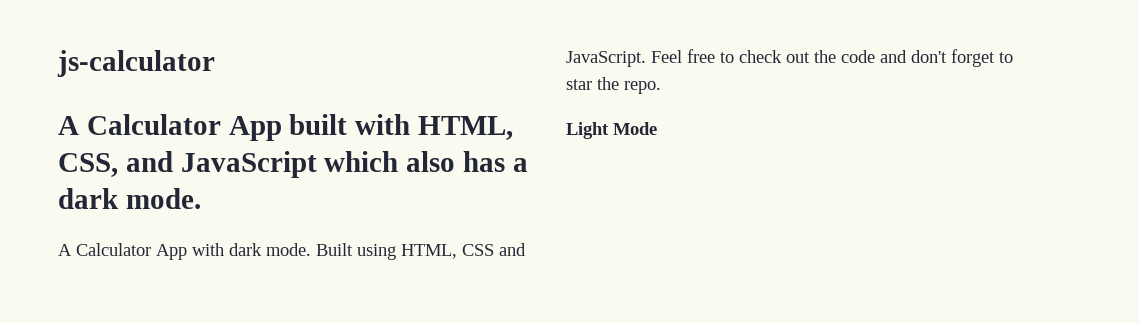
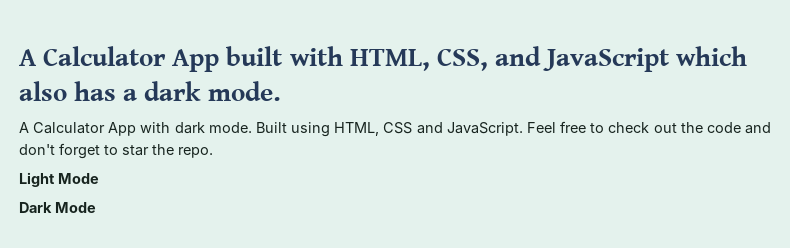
[57,50,215,77] js-calculator // -> (19, 57) none
(657, 128) none -> [19,202,96,213] // Dark Mode

